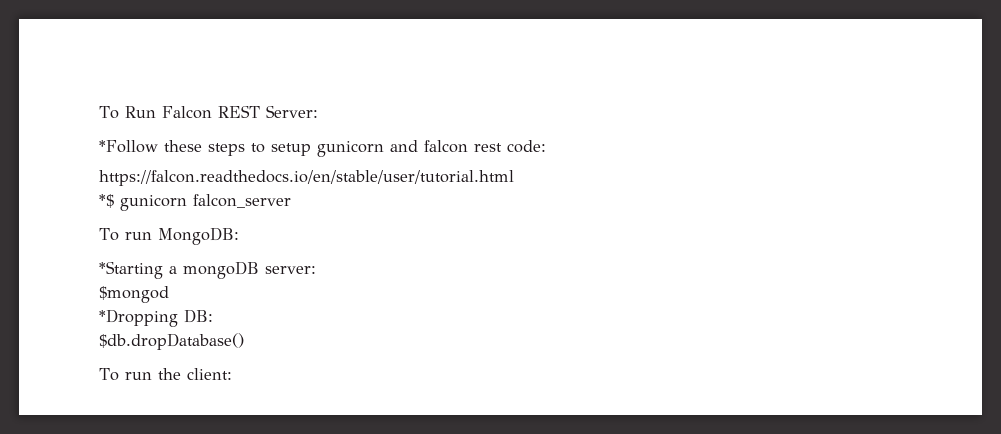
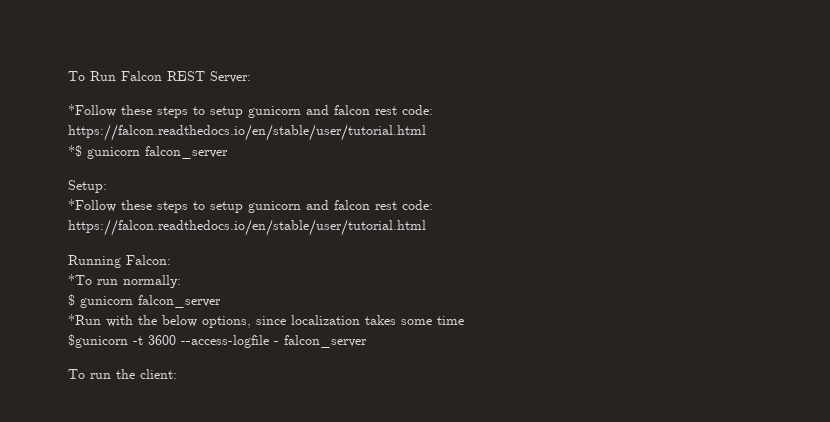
[99,227,239,245] [99,261,316,279] [99,286,169,303] [99,309,213,327] [99,333,244,350] To run MongoDB: // *Starting a mongoDB server: // $mongod // *Dropping DB: // $db.dropDatabase() -> [68,180,107,193] [68,199,433,213] [68,219,426,236] [68,255,171,268] [68,274,181,288] [68,294,221,308] [68,314,464,328] [68,334,367,348] Setup: // *Follow these steps to setup gunicorn and falcon rest code: // https://falcon.readthedocs.io/en/stable/user/tutorial.html // Running Falcon: // *To run normally: // $ gunicorn falcon_server // *Run with the below options, since localization takes some time // $gunicorn -t 3600 --access-logfile - falcon_server

